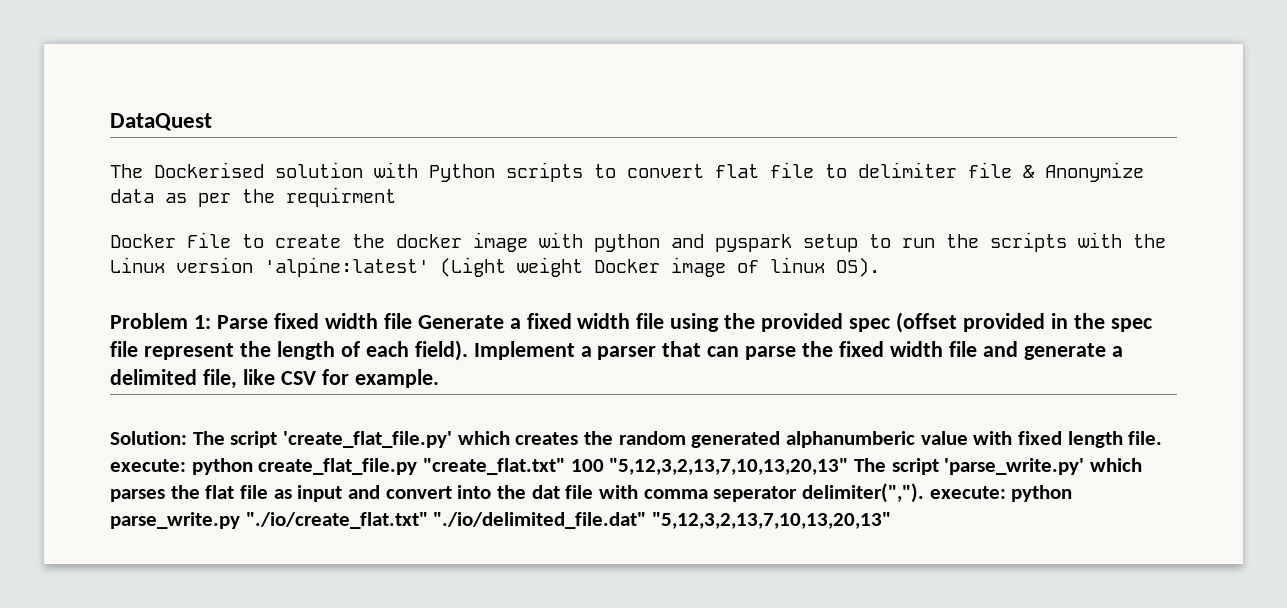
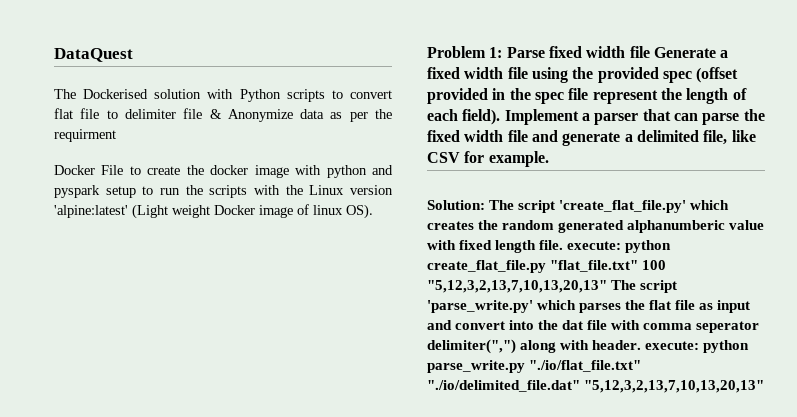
[423,458,566,475] "create_flat.txt" -> [550,260,639,272] "flat_file.txt"
[802,483,925,503] delimiter(","). -> [427,339,642,354] delimiter(",") along with header.
[245,512,428,529] "./io/create_flat.txt" -> [529,360,642,372] "./io/flat_file.txt"

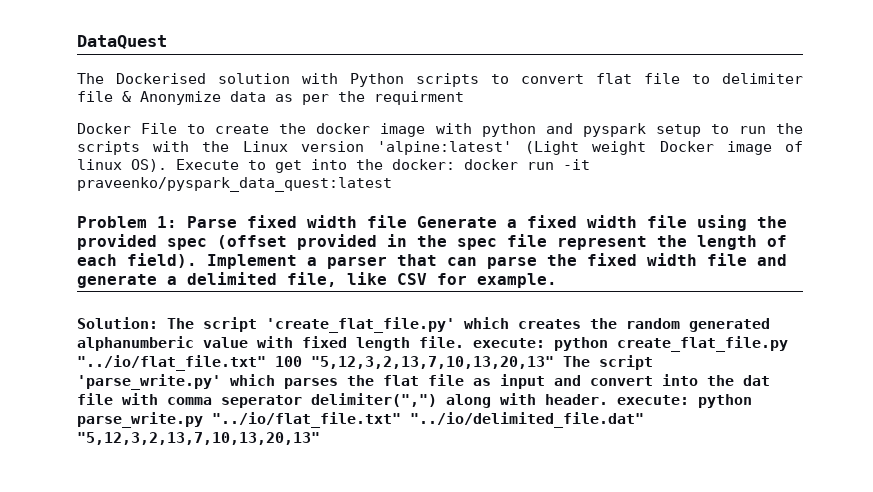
(373, 211) none -> [176,159,590,173] [77,177,392,192] Execute to get into the docker: docker run -it praveenko/pyspark_data_quest:latest
[550,260,639,272] "flat_file.txt" -> [77,355,266,371] "../io/flat_file.txt"
[529,360,642,372] [427,380,580,392] "./io/flat_file.txt" "./io/delimited_file.dat" -> [212,412,644,428] "../io/flat_file.txt" "../io/delimited_file.dat"

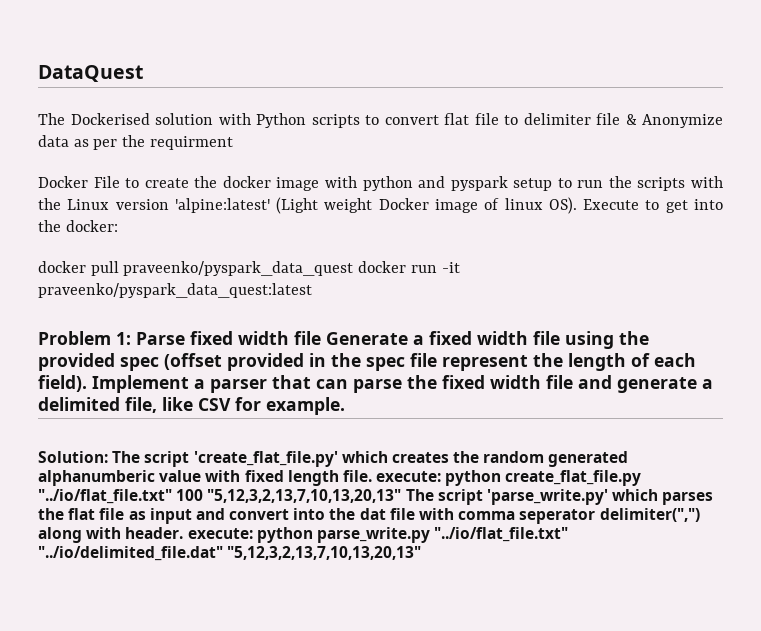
(455, 164) none -> [38,261,354,276] // docker pull praveenko/pyspark_data_quest

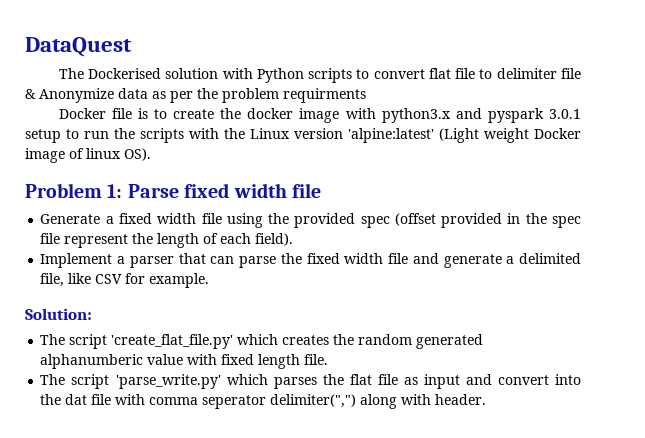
[149,136,233,150] [38,176,120,188] requirment // Docker File -> [222,88,366,103] [58,108,148,119] problem requirments // Docker file is
[362,176,413,191] python -> [381,108,451,123] python3.x
(508, 183) none -> [548,109,581,119] 3.0.1
[583,199,724,213] [38,220,118,232] [38,261,460,276] [38,283,312,298] Execute to get into the docker: // docker pull praveenko/pyspark_data_quest docker run -it praveenko/pyspark_data_quest:latest -> (151, 154) none
(321, 338) none -> (321, 190) //
(87, 383) none -> (294, 239) //
(108, 457) none -> (92, 314) //
[376,470,642,486] [38,489,402,504] execute: python create_flat_file.py "../io/flat_file.txt" 100 "5,12,3,2,13,7,10,13,20,13" -> (329, 359) //
[187,527,569,543] [38,546,422,561] execute: python parse_write.py "../io/flat_file.txt" "../io/delimited_file.dat" "5,12,3,2,13,7,10,13,20,13" -> (487, 399) none

